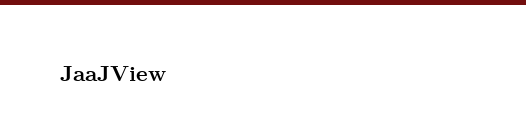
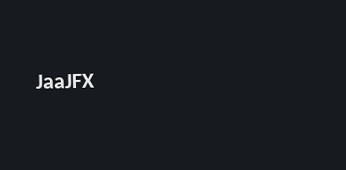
[60,66,166,81] JaaJView -> [35,73,96,89] JaaJFX

